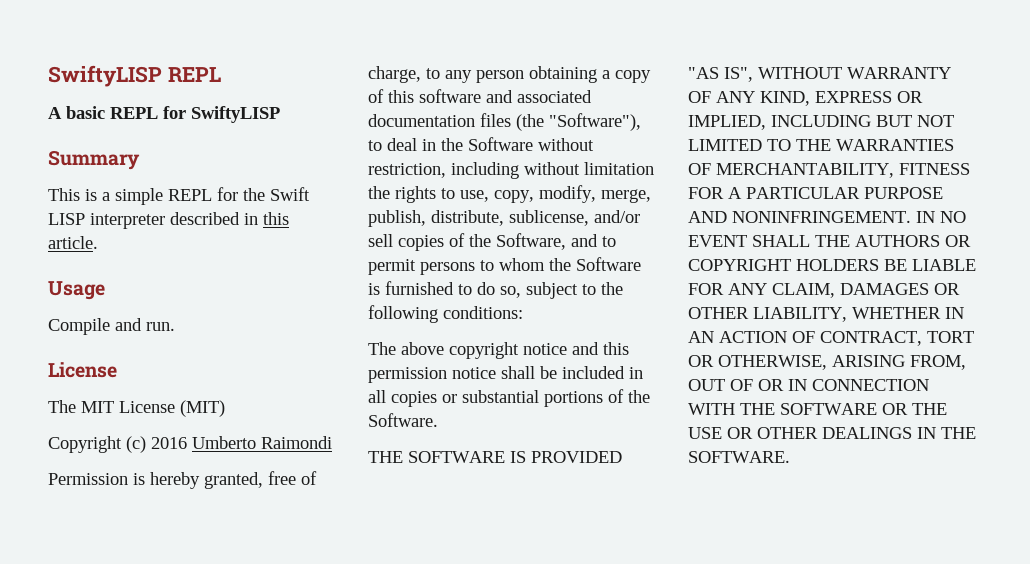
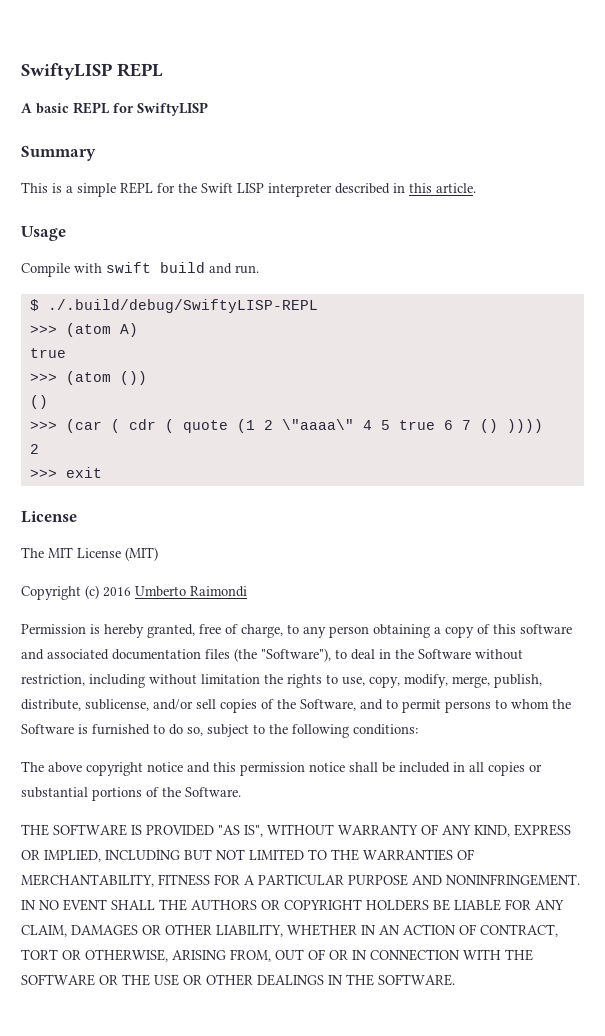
(110, 326) none -> [74,262,205,273] with swift build
(175, 326) none -> [29,299,318,313] [29,323,138,337] [29,348,66,358] [29,371,147,385] [29,395,48,409] [29,419,543,433] [29,444,39,454] [29,467,102,478] // $ ./.build/debug/SwiftyLISP-REPL // >>> (atom A) // true // >>> (atom ()) // () // >>> (car ( cdr ( quote (1 2 \"aaaa\" 4 5 true 6 7 () )))) // 2 // >>> exit

